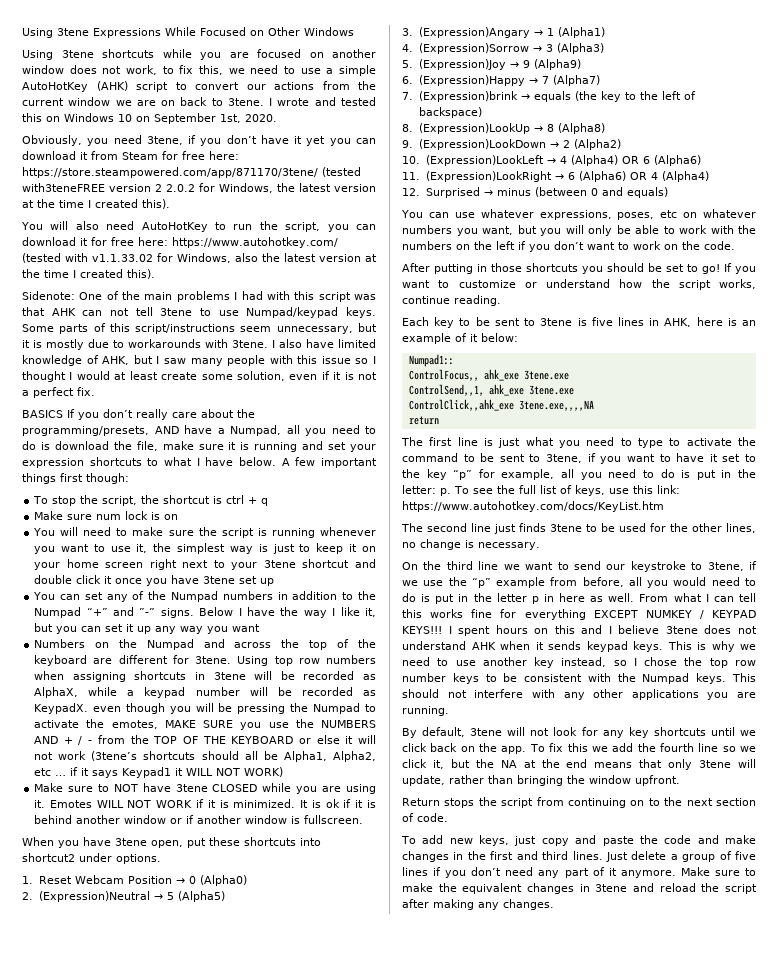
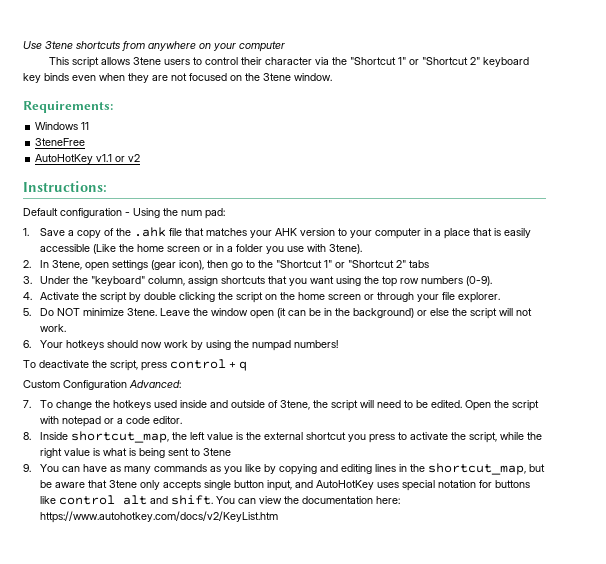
[22,27,354,38] [22,49,376,60] [22,65,376,76] [22,81,376,92] [22,97,376,106] [22,113,277,124] [22,135,376,146] [22,151,239,160] [22,167,361,178] [22,183,376,193] [22,199,170,209] [21,221,377,232] [22,237,338,248] [22,253,377,263] [22,269,155,279] [22,291,377,302] [22,307,376,318] [22,323,377,334] [22,339,376,350] [22,355,376,366] [22,371,378,382] [22,387,95,398] [22,409,255,420] [22,425,376,436] [22,441,377,452] [22,457,377,468] [22,473,129,484] [33,495,269,506] [34,511,179,520] [33,527,376,538] [34,543,376,554] [34,559,376,570] [34,575,275,586] [33,591,376,602] [34,607,376,618] [34,623,261,634] [34,639,377,650] [34,655,377,666] [34,671,377,682] [34,687,377,698] [34,703,376,714] [34,719,377,730] [34,735,376,745] [34,751,377,762] [34,767,284,778] [34,783,376,794] [34,799,376,808] [34,815,364,824] [22,837,321,848] [22,853,161,864] [22,875,248,886] [22,891,226,902] [402,27,606,38] [402,43,605,54] [402,59,582,70] [402,75,601,86] [402,91,697,102] [419,107,483,118] [402,123,606,134] [402,139,622,150] [402,155,701,166] [402,171,709,182] [402,187,668,198] [401,209,756,220] [402,225,756,236] [402,241,735,252] [402,263,756,274] [402,279,756,290] [402,295,501,306] [402,317,756,328] [402,333,518,344] [408,354,454,367] [408,369,569,381] [408,384,574,396] [408,399,594,411] [408,416,439,425] [401,437,756,448] [402,453,757,464] [402,469,757,480] [402,485,680,496] [402,501,664,512] [401,523,756,534] [402,539,540,550] [402,561,757,572] [402,577,756,588] [402,593,756,604] [402,609,756,620] [402,625,757,636] [402,641,756,652] [402,657,756,668] [402,673,756,684] [402,689,756,700] [402,706,449,716] [402,727,756,738] [402,743,756,754] [402,759,756,770] [402,775,680,786] [402,797,756,808] [402,813,448,822] [401,835,756,846] [402,851,756,862] [402,867,756,878] [402,883,757,894] [402,899,554,910] Using 3tene Expressions While Focused on Other Windows // Using 3tene shortcuts while you are focused on another window does not work, to fix this, we need to use a simple AutoHotKey (AHK) script to convert our actions from the current window we are on back to 3tene. I wrote and tested this on Windows 10 on September 1st, 2020. // Obviously, you need 3tene, if you don’t have it yet you can download it from Steam for free here: https://store.steampowered.com/app/871170/3tene/ (tested with3teneFREE version 2 2.0.2 for Windows, the latest version at the time I created this). // You will also need AutoHotKey to run the script, you can download it for free here: https://www.autohotkey.com/ (tested with v1.1.33.02 for Windows, also the latest version at the time I created this). // Sidenote: One of the main problems I had with this script was that AHK can not tell 3tene to use Numpad/keypad keys. Some parts of this script/instructions seem unnecessary, but it is mostly due to workarounds with 3tene. I also have limited knowledge of AHK, but I saw many people with this issue so I thought I would at least create some solution, even if it is not a perfect fix. // BASICS If you don’t really care about the programming/presets, AND have a Numpad, all you need to do is download the file, make sure it is running and set your expression shortcuts to what I have below. A few important things first though: // To stop the script, the shortcut is ctrl + q // Make sure num lock is on // You will need to make sure the script is running whenever you want to use it, the simplest way is just to keep it on your home screen right next to your 3tene shortcut and double click it once you have 3tene set up // You can set any of the Numpad numbers in addition to the Numpad “+” and ”-” signs. Below I have the way I like it, but you can set it up any way you want // Numbers on the Numpad and across the top of the keyboard are different for 3tene. Using top row numbers when assigning shortcuts in 3tene will be recorded as AlphaX, while a keypad number will be recorded as KeypadX. even though you will be pressing the Numpad to activate the emotes, MAKE SURE you use the NUMBERS AND + / - from the TOP OF THE KEYBOARD or else it will not work (3tene’s shortcuts should all be Alpha1, Alpha2, etc … if it says Keypad1 it WILL NOT WORK) // Make sure to NOT have 3tene CLOSED while you are using it. Emotes WILL NOT WORK if it is minimized. It is ok if it is behind another window or if another window is fullscreen. // When you have 3tene open, put these shortcuts into shortcut2 under options. // 1. Reset Webcam Position → 0 (Alpha0) // 2. (Expression)Neutral → 5 (Alpha5) // 3. (Expression)Angary → 1 (Alpha1) // 4. (Expression)Sorrow → 3 (Alpha3) // 5. (Expression)Joy → 9 (Alpha9) // 6. (Expression)Happy → 7 (Alpha7) // 7. (Expression)brink → equals (the key to the left of backspace) // 8. (Expression)LookUp → 8 (Alpha8) // 9. (Expression)LookDown → 2 (Alpha2) // 10. (Expression)LookLeft → 4 (Alpha4) OR 6 (Alpha6) // 11. (Expression)LookRight → 6 (Alpha6) OR 4 (Alpha4) // 12. Surprised → minus (between 0 and equals) // You can use whatever expressions, poses, etc on whatever numbers you want, but you will only be able to work with the numbers on the left if you don’t want to work on the code. // After putting in those shortcuts you should be set to go! If you want to customize or understand how the script works, continue reading. // Each key to be sent to 3tene is five lines in AHK, here is an example of it below: // Numpad1:: // ControlFocus,, ahk_exe 3tene.exe // ControlSend,,1, ahk_exe 3tene.exe // ControlClick,,ahk_exe 3tene.exe,,,,NA // return // The first line is just what you need to type to activate the command to be sent to 3tene, if you want to have it set to the key “p” for example, all you need to do is put in the letter: p. To see the full list of keys, use this link: https://www.autohotkey.com/docs/KeyList.htm // The second line just finds 3tene to be used for the other lines, no change is necessary. // On the third line we want to send our keystroke to 3tene, if we use the “p” example from before, all you would need to do is put in the letter p in here as well. From what I can tell this works fine for everything EXCEPT NUMKEY / KEYPAD KEYS!!! I spent hours on this and I believe 3tene does not understand AHK when it sends keypad keys. This is why we need to use another key instead, so I chose the top row number keys to be consistent with the Numpad keys. This should not interfere with any other applications you are running. // By default, 3tene will not look for any key shortcuts until we click back on the app. To fix this we add the fourth line so we click it, but the NA at the end means that only 3tene will update, rather than bringing the window upfront. // Return stops the script from continuing on to the next section of code. // To add new keys, just copy and paste the code and make changes in the first and third lines. Just delete a group of five lines if you don’t need any part of it anymore. Make sure to make the equivalent changes in 3tene and reload the script after making any changes. -> [23,41,285,52] [49,57,530,68] [23,73,332,83] [23,101,113,113] [35,122,90,130] [35,138,86,146] [35,154,141,164] [23,181,107,192] [23,208,225,219] [23,227,532,239] [40,244,363,254] [23,260,430,271] [23,276,493,287] [23,292,501,303] [23,308,533,319] [40,324,67,332] [23,340,339,351] [23,359,247,371] [23,380,181,390] [23,400,540,411] [40,416,183,427] [23,431,543,443] [40,448,232,458] [23,463,546,475] [40,480,531,491] [40,495,401,505] [40,511,279,523] Use 3tene shortcuts from anywhere on your computer // This script allows 3tene users to control their character via the "Shortcut 1" or "Shortcut 2" keyboard key binds even when they are not focused on the 3tene window. // Requirements: // Windows 11 // 3teneFree // AutoHotKey v1.1 or v2 // Instructions: // Default configuration - Using the num pad: // 1. Save a copy of the .ahk file that matches your AHK version to your computer in a place that is easily accessible (Like the home screen or in a folder you use with 3tene). // 2. In 3tene, open settings (gear icon), then go to the "Shortcut 1" or "Shortcut 2" tabs // 3. Under the "keyboard" column, assign shortcuts that you want using the top row numbers (0-9). // 4. Activate the script by double clicking the script on the home screen or through your file explorer. // 5. Do NOT minimize 3tene. Leave the window open (it can be in the background) or else the script will not work. // 6. Your hotkeys should now work by using the numpad numbers! // To deactivate the script, press control + q // Custom Configuration Advanced: // 7. To change the hotkeys used inside and outside of 3tene, the script will need to be edited. Open the script with notepad or a code editor. // 8. Inside shortcut_map, the left value is the external shortcut you press to activate the script, while the right value is what is being sent to 3tene // 9. You can have as many commands as you like by copying and editing lines in the shortcut_map, but be aware that 3tene only accepts single button input, and AutoHotKey uses special notation for buttons like control alt and shift. You can view the documentation here: https://www.autohotkey.com/docs/v2/KeyList.htm

